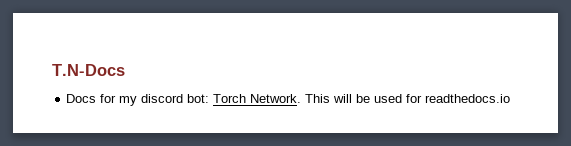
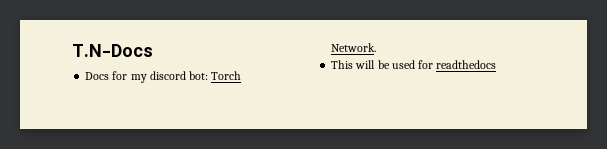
(302, 98) none -> (377, 47) //
[425,94,511,103] readthedocs.io -> [436,60,497,69] readthedocs

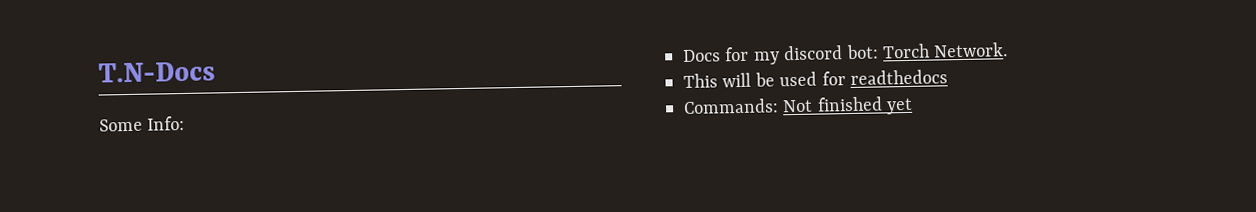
(153, 50) none -> [99,115,186,132] // Some Info:
(497, 64) none -> [683,96,914,115] // Commands: Not finished yet

